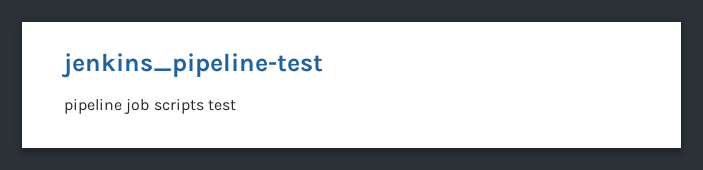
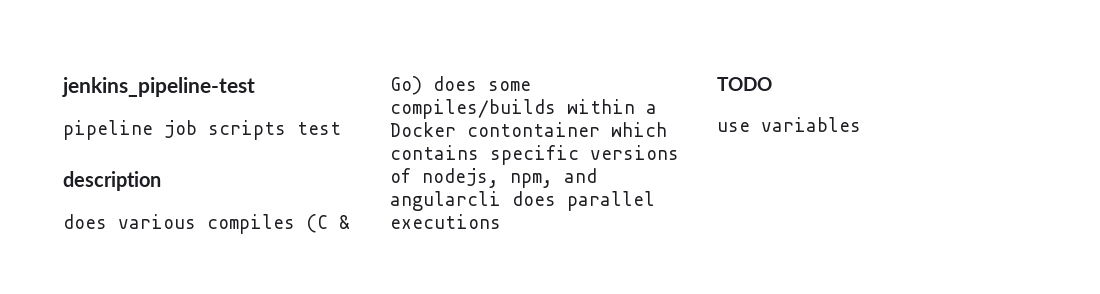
(236, 105) none -> [63,171,161,191] [63,214,350,234] [390,76,531,95] [390,99,657,119] [390,122,667,137] [390,145,679,165] [390,168,597,188] [390,191,655,211] [390,214,501,229] [717,77,772,91] [717,117,861,132] // description // does various compiles (C & Go) does some compiles/builds within a Docker contontainer which contains specific versions of nodejs, npm, and angularcli does parallel executions // TODO // use variables

